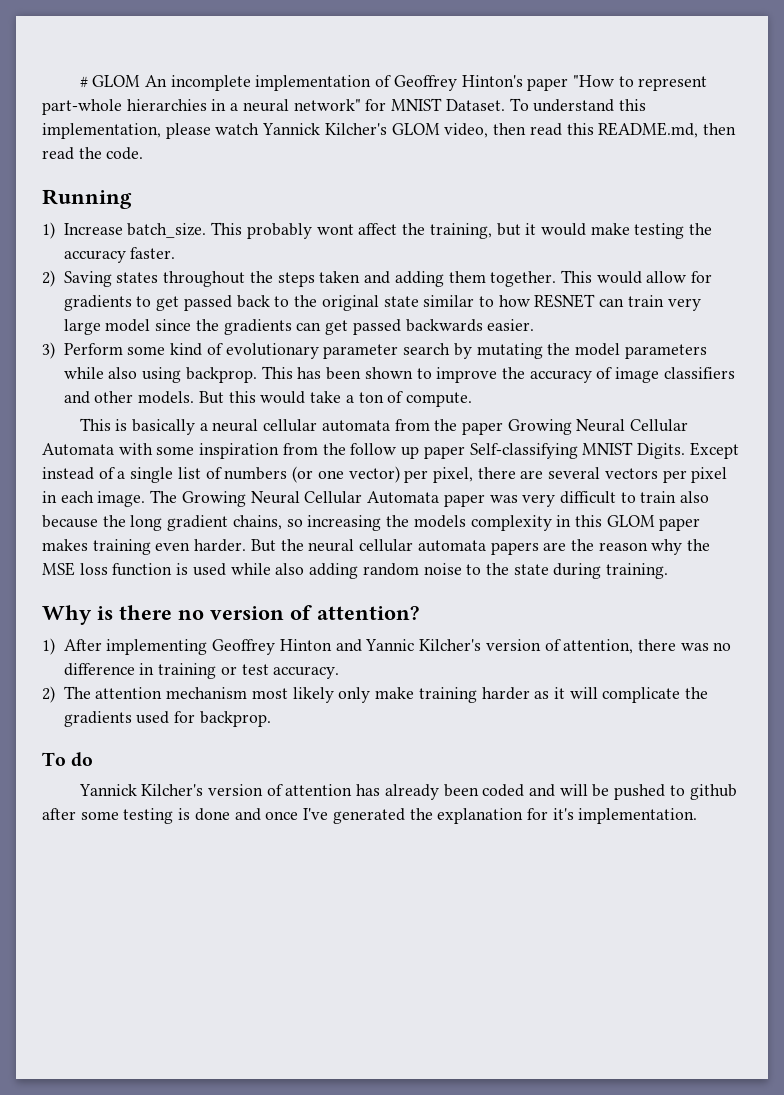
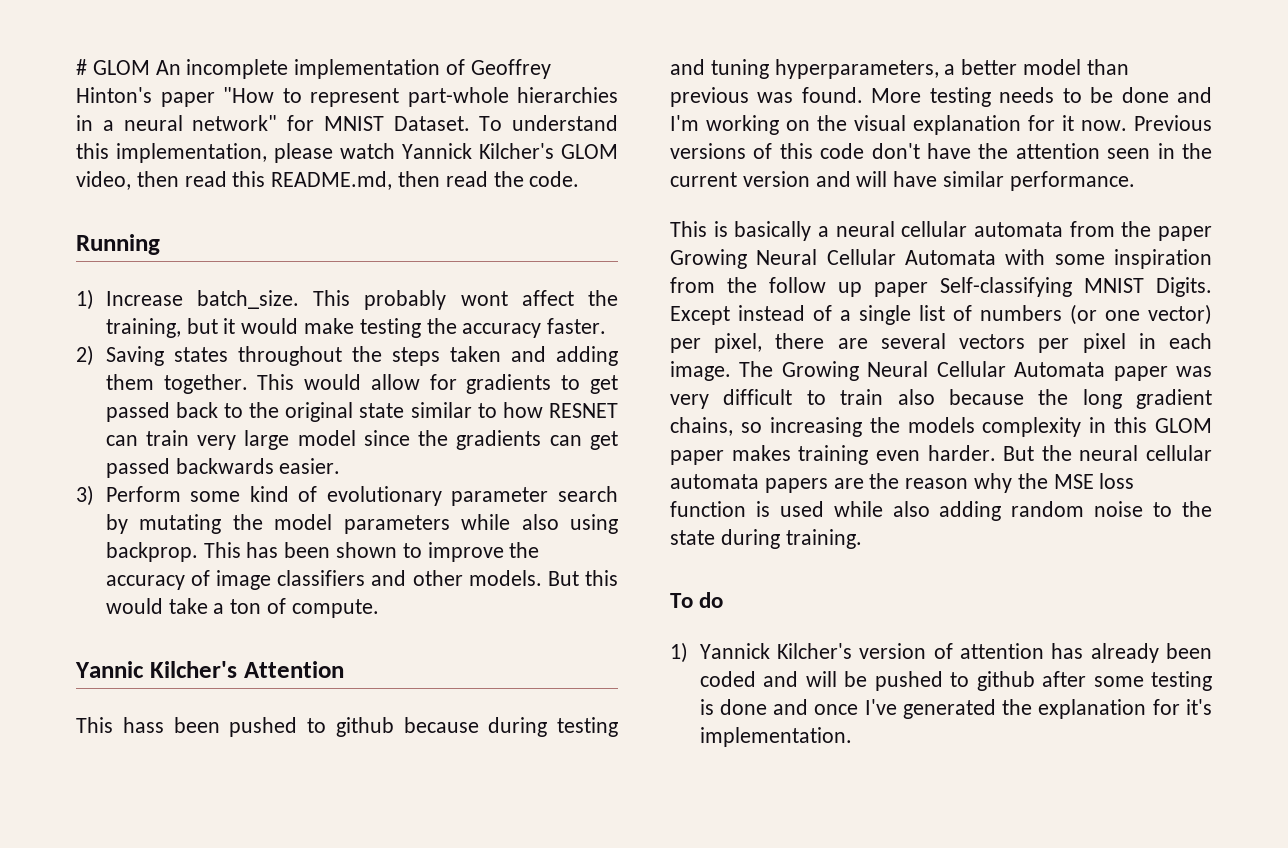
(473, 399) none -> [75,661,344,678] [76,717,618,737] [670,59,1129,79] [670,87,1212,107] [670,115,1212,135] [670,143,1212,159] [670,171,1135,191] // Yannic Kilcher's Attention // This hass been pushed to github because during testing and tuning hyperparameters, a better model than previous was found. More testing needs to be done and I'm working on the visual explanation for it now. Previous versions of this code don't have the attention seen in the current version and will have similar performance.
[42,605,419,625] [42,638,732,655] [63,663,340,679] [42,686,709,703] [63,711,271,727] // Why is there no version of attention? // 1) After implementing Geoffrey Hinton and Yannic Kilcher's version of attention, there was no difference in training or test accuracy. // 2) The attention mechanism most likely only make training harder as it will complicate the gradients used for backprop. -> (862, 539) none
(94, 759) none -> [670,642,688,663] 1)

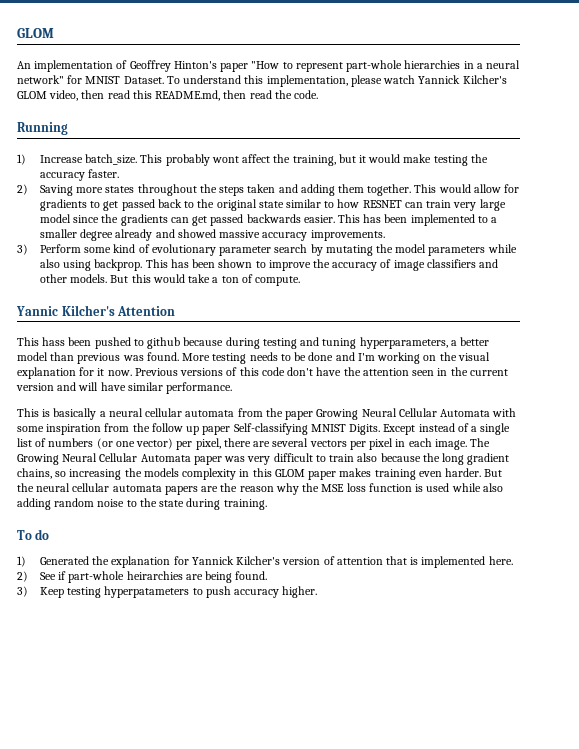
[76,59,289,79] # GLOM An incomplete -> [17,28,54,38] [17,61,31,69] GLOM // An
(164, 356) none -> [76,187,104,193] more
(341, 466) none -> [338,214,498,226] [39,229,385,241] This has been implemented to a smaller degree already and showed massive accuracy improvements.
(688, 652) none -> [39,556,189,568] Generated the explanation for
[1051,643,1212,663] [699,671,1212,691] [699,699,1212,719] [699,727,852,747] has already been coded and will be pushed to github after some testing is done and once I've generated the explanation for it's implementation. -> [386,556,513,568] [17,571,268,583] [17,586,318,598] that is implemented here. // 2) See if part-whole heirarchies are being found. // 3) Keep testing hyperpatameters to push accuracy higher.

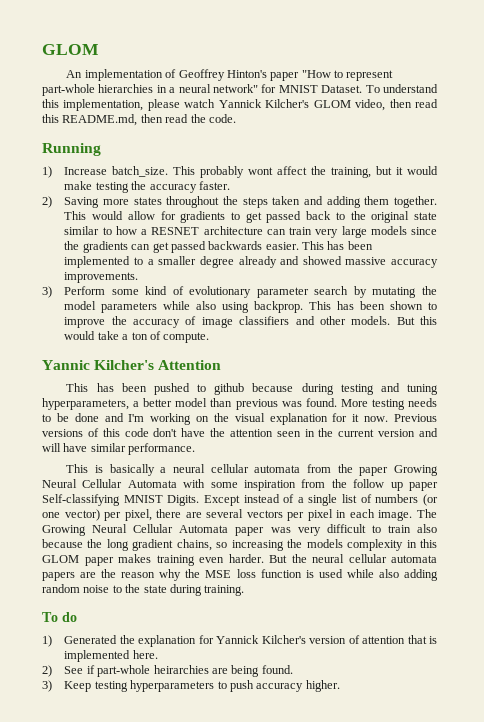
[362,200,402,208] RESNET -> [141,226,263,235] a RESNET architecture
[39,214,71,223] model -> [370,226,407,235] models
[42,337,66,346] hass -> [96,383,114,392] has
[104,586,190,598] hyperpatameters -> [130,680,215,692] hyperparameters

